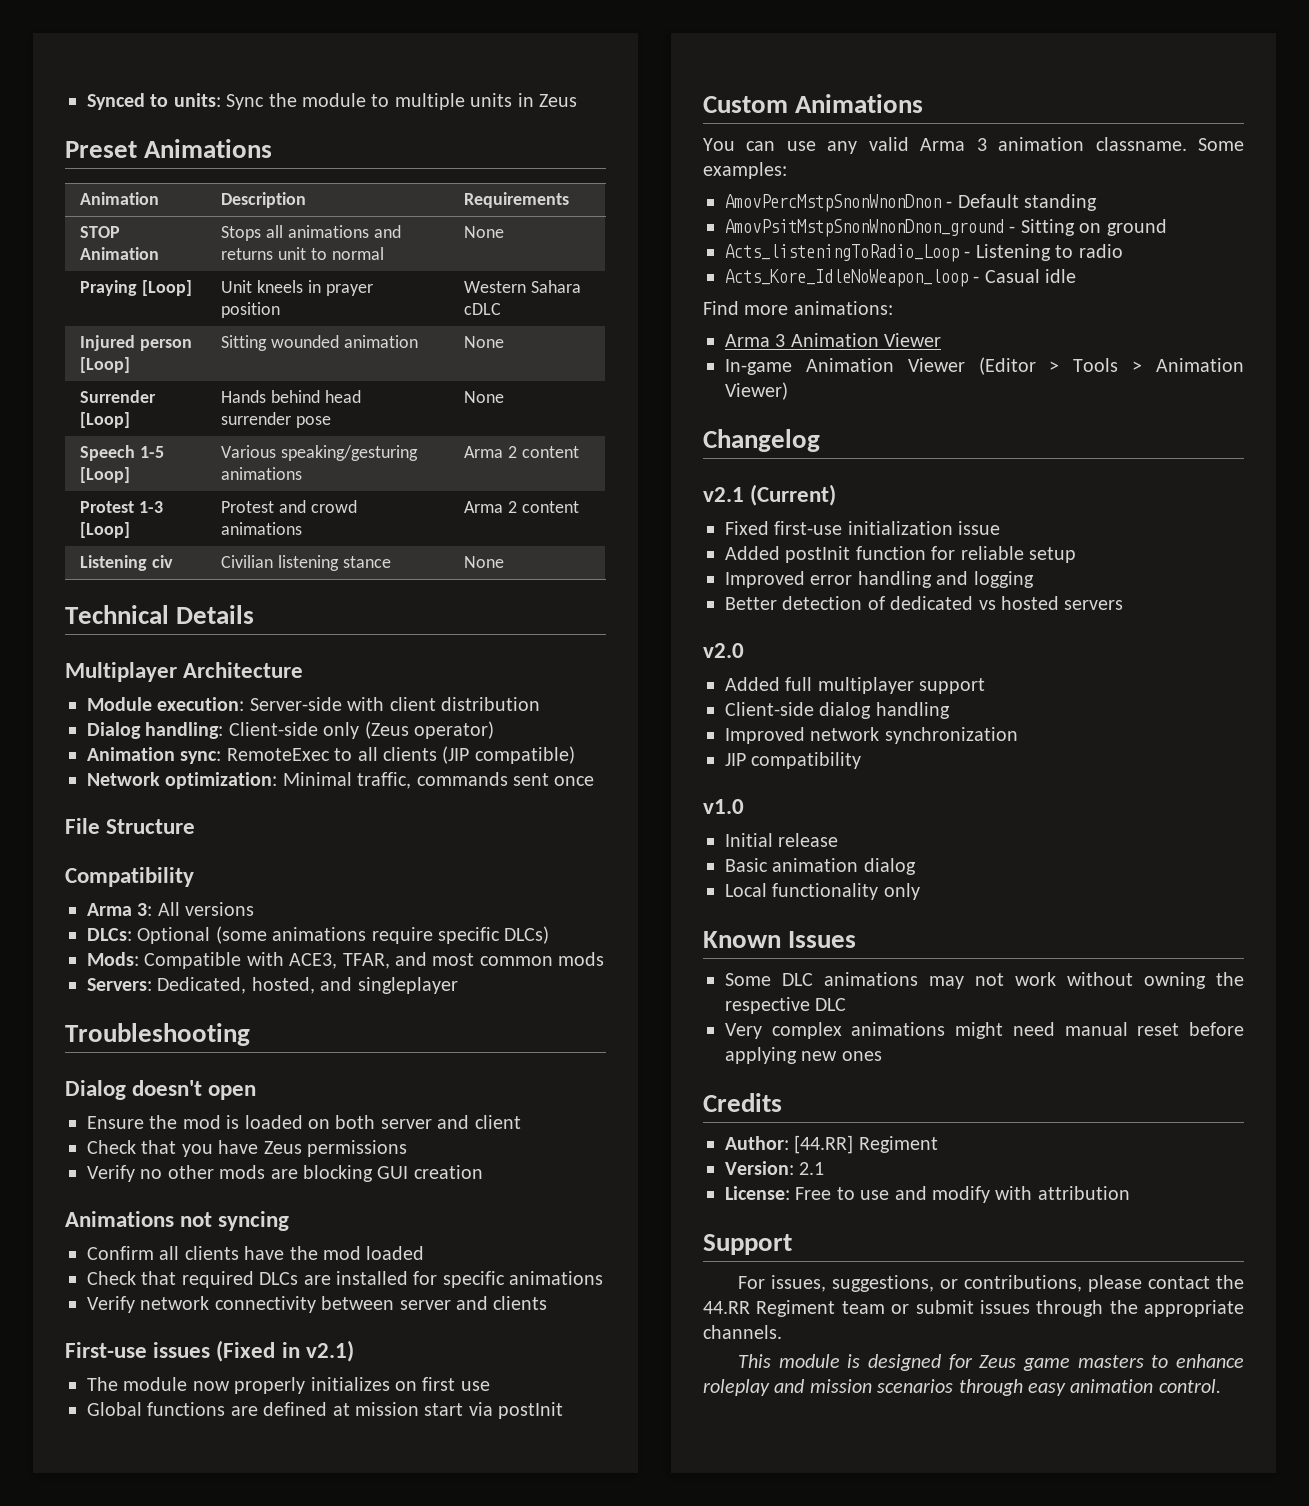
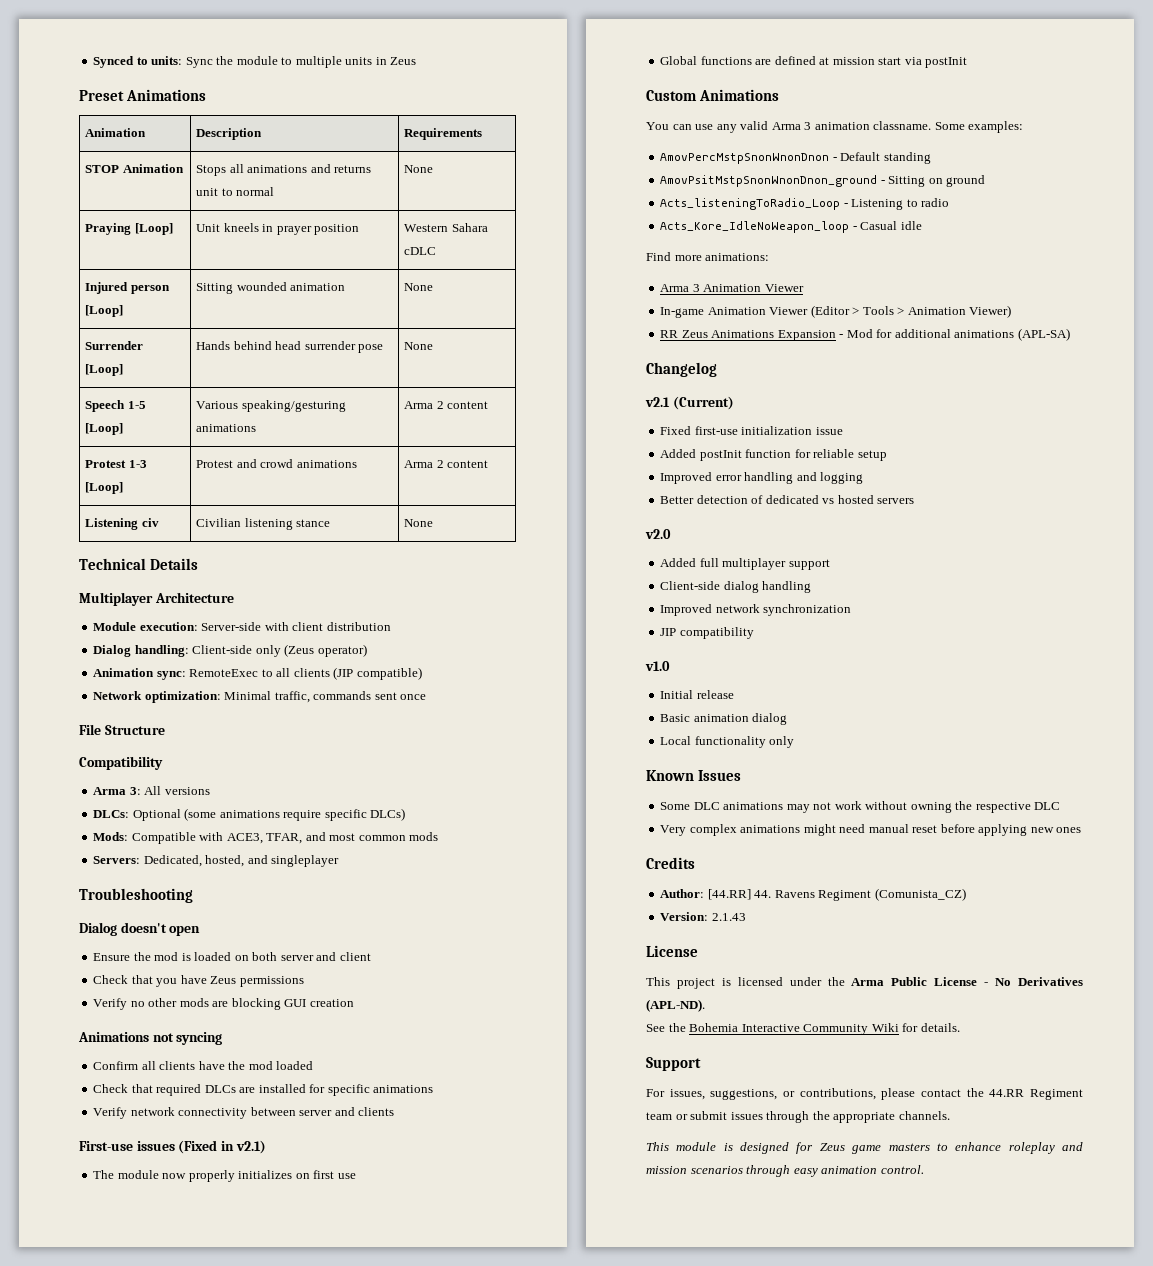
(788, 391) none -> [660,328,1070,341] // RR Zeus Animations Expansion - Mod for additional animations (APL-SA)
[858,1136,938,1153] Regiment -> [754,888,966,901] 44. Ravens Regiment (Comunista_CZ)
[799,1162,825,1175] [725,1186,1130,1203] 2.1 // License: Free to use and modify with attribution -> [711,913,746,921] [646,945,698,957] [646,977,1083,989] [646,999,705,1012] [646,1023,960,1035] 2.1.43 // License // This project is licensed under the Arma Public License - No Derivatives (APL-ND). // See the Bohemia Interactive Community Wiki for details.

